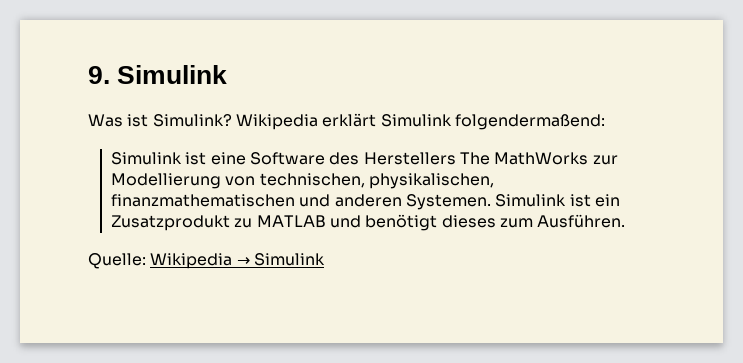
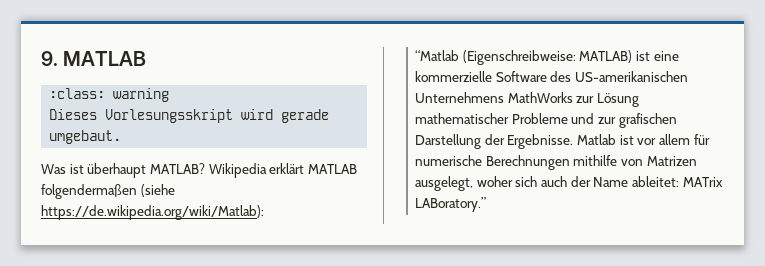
[117,65,228,84] [88,113,605,130] [111,152,183,165] Simulink // Was ist Simulink? Wikipedia erklärt Simulink folgendermaßend: // Simulink -> [63,51,147,66] [49,88,170,102] [49,109,330,123] [49,130,122,144] [41,163,357,178] [41,184,175,199] [41,205,264,220] [415,50,633,65] MATLAB // :class: warning // Dieses Vorlesungsskript wird gerade umgebaut. // Was ist überhaupt MATLAB? Wikipedia erklärt MATLAB folgendermaßen (siehe https://de.wikipedia.org/wiki/Matlab): // “Matlab (Eigenschreibweise: MATLAB)
(246, 158) none -> [415,71,493,82] kommerzielle
[363,152,618,165] [111,173,495,189] [111,194,621,210] [111,214,626,231] [88,253,325,269] Herstellers The MathWorks zur Modellierung von technischen, physikalischen, finanzmathematischen und anderen Systemen. Simulink ist ein Zusatzprodukt zu MATLAB und benötigt dieses zum Ausführen. // Quelle: Wikipedia → Simulink -> [575,71,689,82] [415,92,640,107] [415,113,677,128] [415,134,710,149] [415,155,697,170] [415,176,723,191] [415,197,487,212] US-amerikanischen Unternehmens MathWorks zur Lösung mathematischer Probleme und zur grafischen Darstellung der Ergebnisse. Matlab ist vor allem für numerische Berechnungen mithilfe von Matrizen ausgelegt, woher sich auch der Name ableitet: MATrix LABoratory.”

